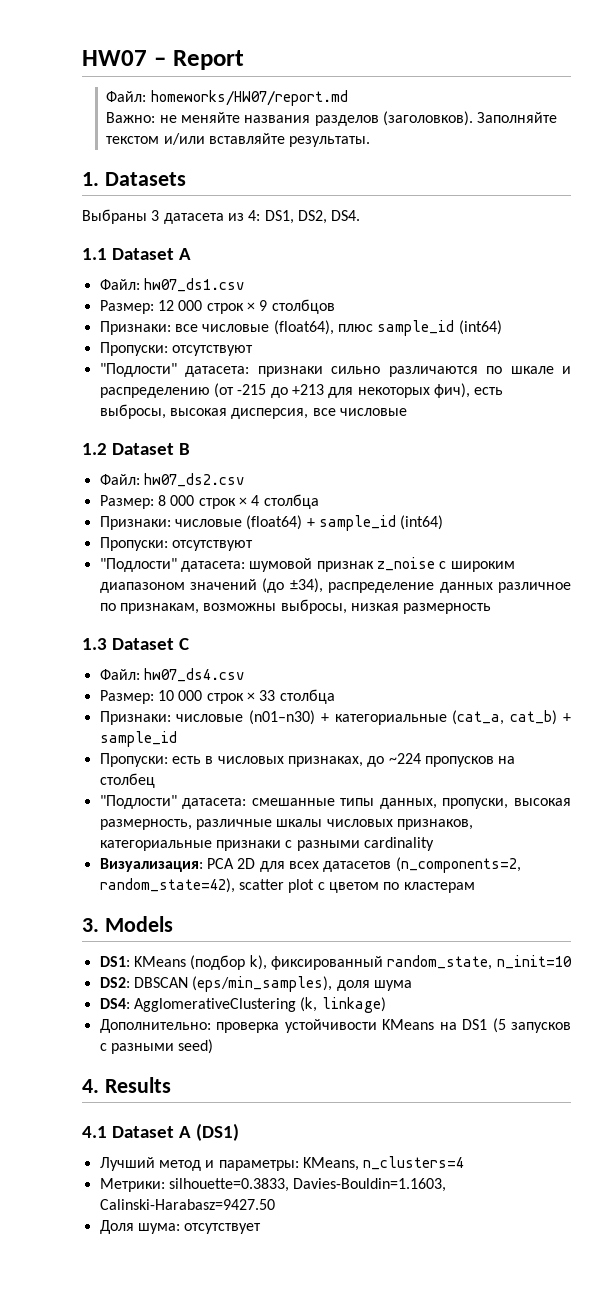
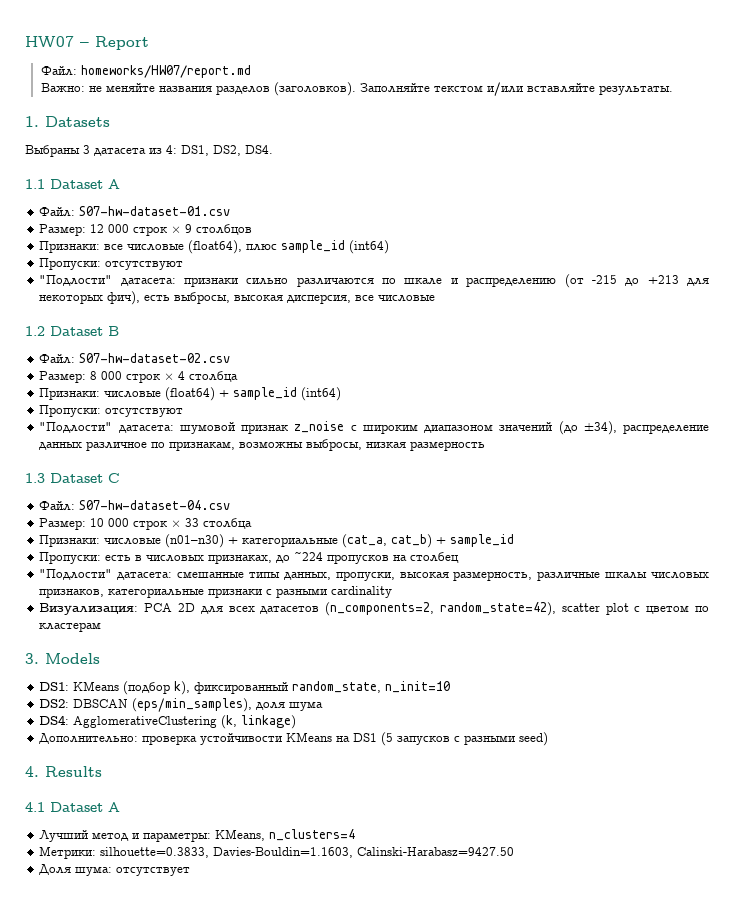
[143,278,244,292] hw07_ds1.csv -> [79,206,231,216] S07-hw-dataset-01.csv
[143,473,244,487] hw07_ds2.csv -> [79,353,231,363] S07-hw-dataset-02.csv
[143,668,244,682] hw07_ds4.csv -> [79,500,231,510] S07-hw-dataset-04.csv
[195,1123,239,1141] (DS1) -> (120, 807) none

